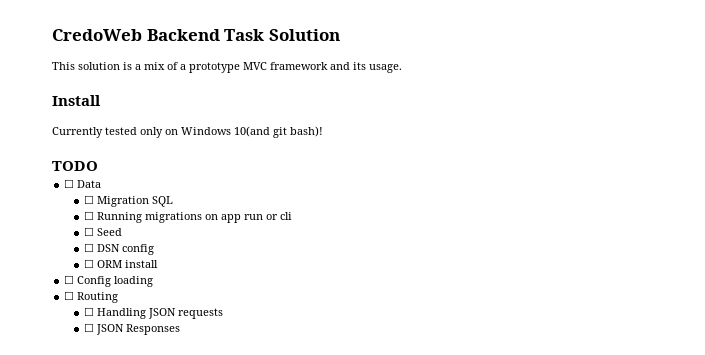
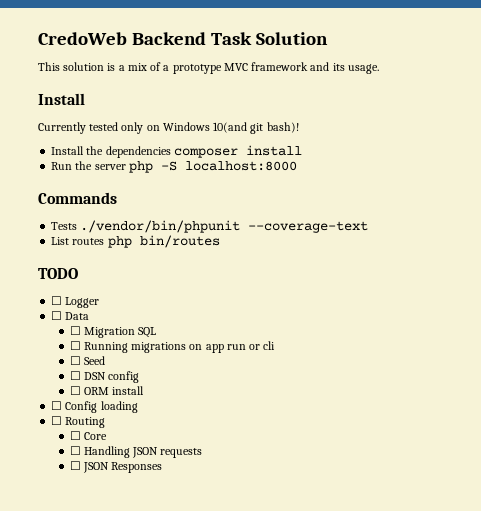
(323, 131) none -> [51,145,302,158] [51,161,297,173] [38,192,117,204] [51,220,369,233] [51,235,220,248] // Install the dependencies composer install // Run the server php -S localhost:8000 // Commands // Tests ./vendor/bin/phpunit --coverage-text // List routes php bin/routes
(98, 166) none -> [51,296,100,308] // ☐ Logger
(119, 297) none -> [69,431,107,440] // ☐ Core

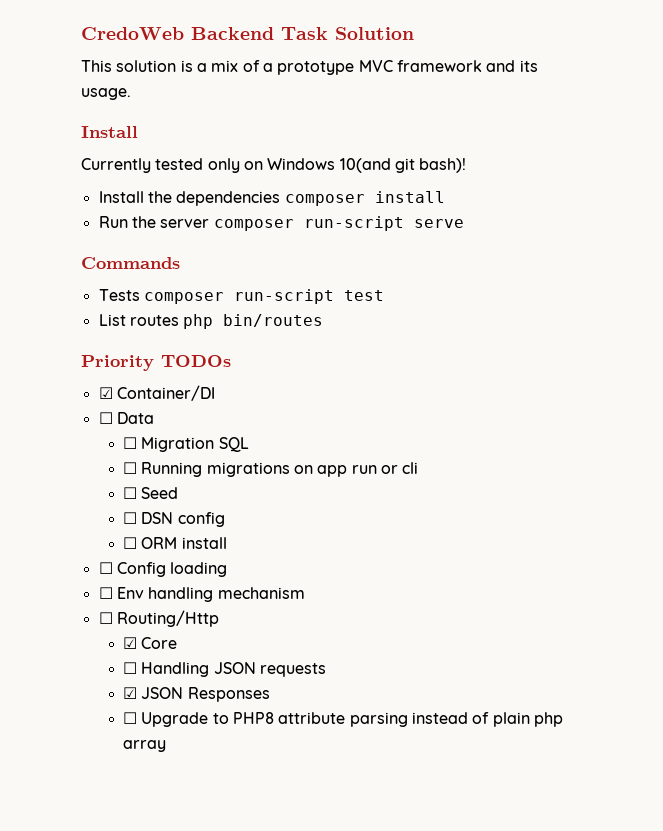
[128,161,297,173] php -S localhost:8000 -> [213,216,464,231] composer run-script serve
[80,220,369,233] ./vendor/bin/phpunit --coverage-text -> [143,289,384,304] composer run-script test
[38,268,78,279] [51,296,100,308] TODO // ☐ Logger -> [81,355,231,371] [98,385,215,401] Priority TODOs // ☑ Container/DI
[65,417,106,428] [69,431,81,440] Routing // ☐ -> [116,587,305,602] [98,610,219,627] [123,637,138,649] Env handling mechanism // ☐ Routing/Http // ☑
[69,461,81,470] ☐ -> [123,687,138,699] ☑
(163, 467) none -> [123,712,563,727] [123,740,167,752] // ☐ Upgrade to PHP8 attribute parsing instead of plain php array

